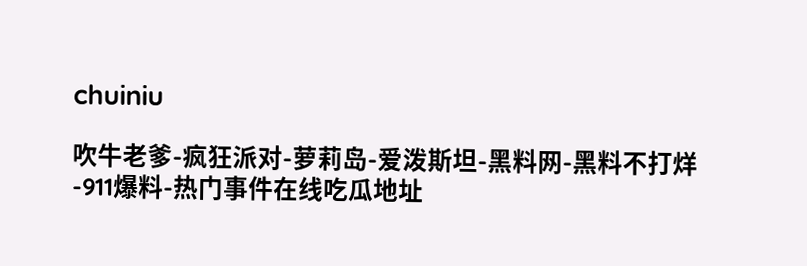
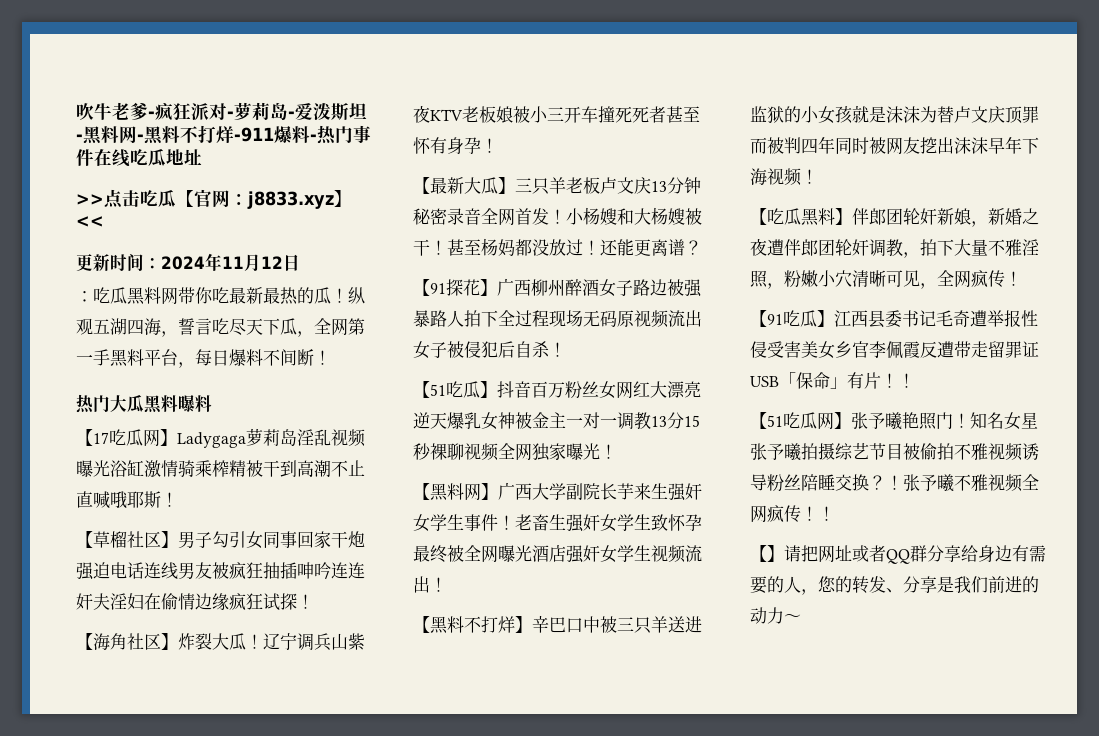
[73,83,164,106] chuiniu // -> (76, 111) none
(424, 190) none -> [76,189,352,209] [76,216,104,227] [76,253,300,272] [76,287,365,305] [76,318,365,337] [76,349,331,368] [76,394,212,414] [76,428,366,448] [76,460,365,478] [76,491,178,509] [76,531,365,549] [76,562,365,580] [76,593,314,611] [76,633,365,651] [413,106,700,123] [413,137,498,154] [413,177,701,195] [413,207,702,226] [413,238,702,256] [413,278,702,297] [413,310,702,328] [413,341,566,359] [413,381,701,399] [413,412,700,430] [413,443,617,461] [413,482,702,501] [413,514,702,532] [413,545,702,563] [413,576,447,593] [413,615,702,634] [750,105,1039,124] [750,136,1039,155] [750,168,818,186] [750,208,1039,227] [750,239,1040,258] [750,270,1022,289] [750,310,1038,328] [750,341,1039,359] [750,372,915,389] [750,412,1038,430] [750,443,1039,461] [750,474,1039,492] [750,505,835,523] [750,545,1046,564] [750,576,1039,595] [750,607,801,624] // >>点击吃瓜【官网：j8833.xyz】<< // 更新时间：2024年11月12日 // ：吃瓜黑料网带你吃最新最热的瓜！纵观五湖四海，誓言吃尽天下瓜，全网第一手黑料平台，每日爆料不间断！ // 热门大瓜黑料曝料 // 【17吃瓜网】Ladygaga萝莉岛淫乱视频曝光浴缸激情骑乘榨精被干到高潮不止直喊哦耶斯！ // 【草榴社区】男子勾引女同事回家干炮强迫电话连线男友被疯狂抽插呻吟连连奸夫淫妇在偷情边缘疯狂试探！ // 【海角社区】炸裂大瓜！辽宁调兵山紫夜KTV老板娘被小三开车撞死死者甚至怀有身孕！ // 【最新大瓜】三只羊老板卢文庆13分钟秘密录音全网首发！小杨嫂和大杨嫂被干！甚至杨妈都没放过！还能更离谱？ // 【91探花】广西柳州醉酒女子路边被强暴路人拍下全过程现场无码原视频流出女子被侵犯后自杀！ // 【51吃瓜】抖音百万粉丝女网红大漂亮逆天爆乳女神被金主一对一调教13分15秒裸聊视频全网独家曝光！ // 【黑料网】广西大学副院长芋来生强奸女学生事件！老畜生强奸女学生致怀孕最终被全网曝光酒店强奸女学生视频流出！ // 【黑料不打烊】辛巴口中被三只羊送进监狱的小女孩就是沫沫为替卢文庆顶罪而被判四年同时被网友挖出沫沫早年下海视频！ // 【吃瓜黑料】伴郎团轮奸新娘，新婚之夜遭伴郎团轮奸调教，拍下大量不雅淫照，粉嫩小穴清晰可见，全网疯传！ // 【91吃瓜】江西县委书记毛奇遭举报性侵受害美女乡官李佩霞反遭带走留罪证USB「保命」有片！！ // 【51吃瓜网】张予曦艳照门！知名女星张予曦拍摄综艺节目被偷拍不雅视频诱导粉丝陪睡交换？！张予曦不雅视频全网疯传！！ // 【】请把网址或者QQ群分享给身边有需要的人，您的转发、分享是我们前进的动力～

